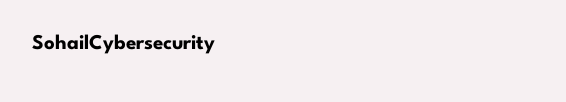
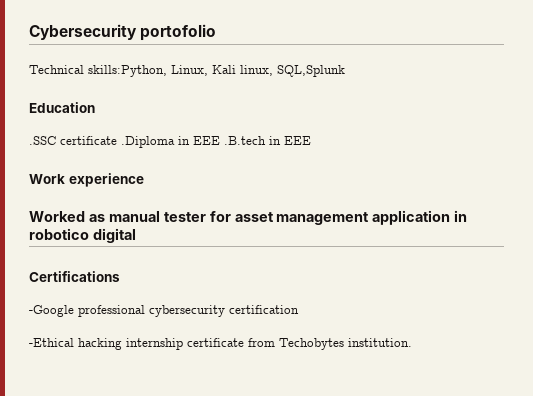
[32,34,215,54] SohailCybersecurity -> [29,24,217,41] [29,65,345,77] [29,102,95,113] [29,136,311,148] [29,173,144,187] [29,210,468,225] [29,228,136,243] [29,271,120,282] [29,305,299,317] [29,338,412,350] Cybersecurity portofolio // Technical skills:Python, Linux, Kali linux, SQL,Splunk // Education // .SSC certificate .Diploma in EEE .B.tech in EEE // Work experience // Worked as manual tester for asset management application in robotico digital // Certifications // -Google professional cybersecurity certification // -Ethical hacking internship certificate from Techobytes institution.

